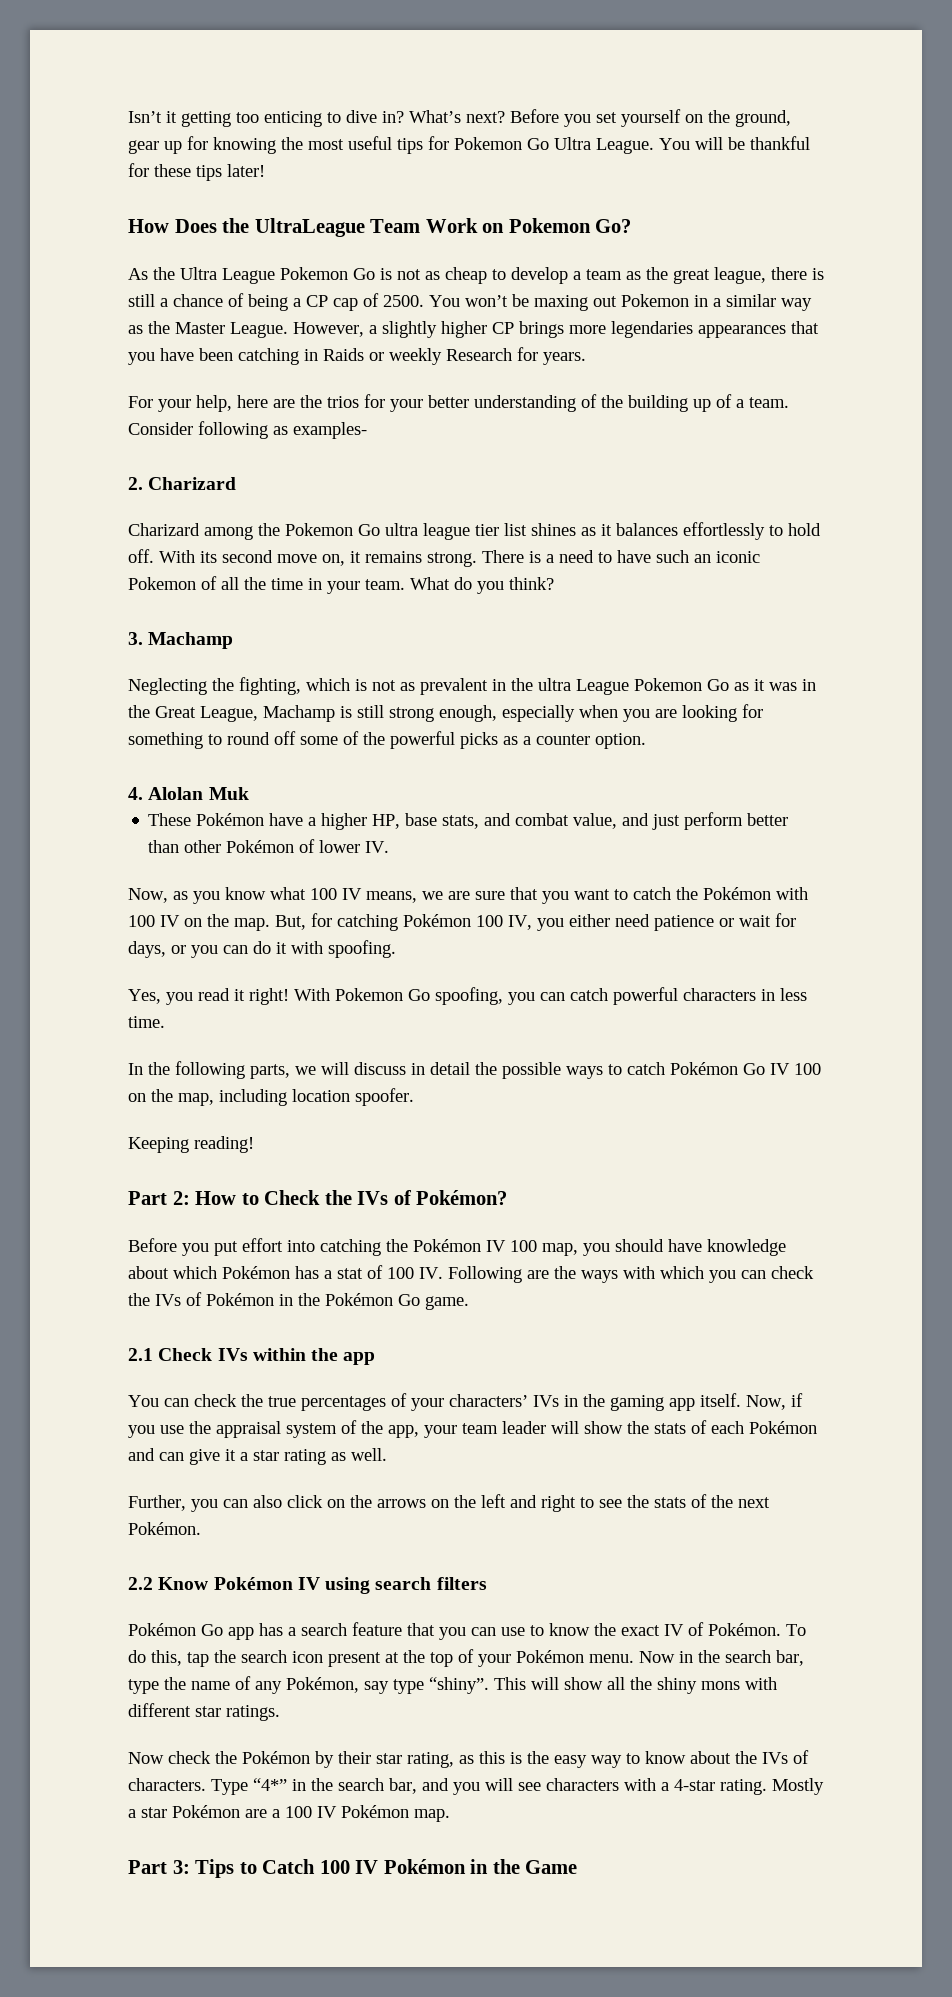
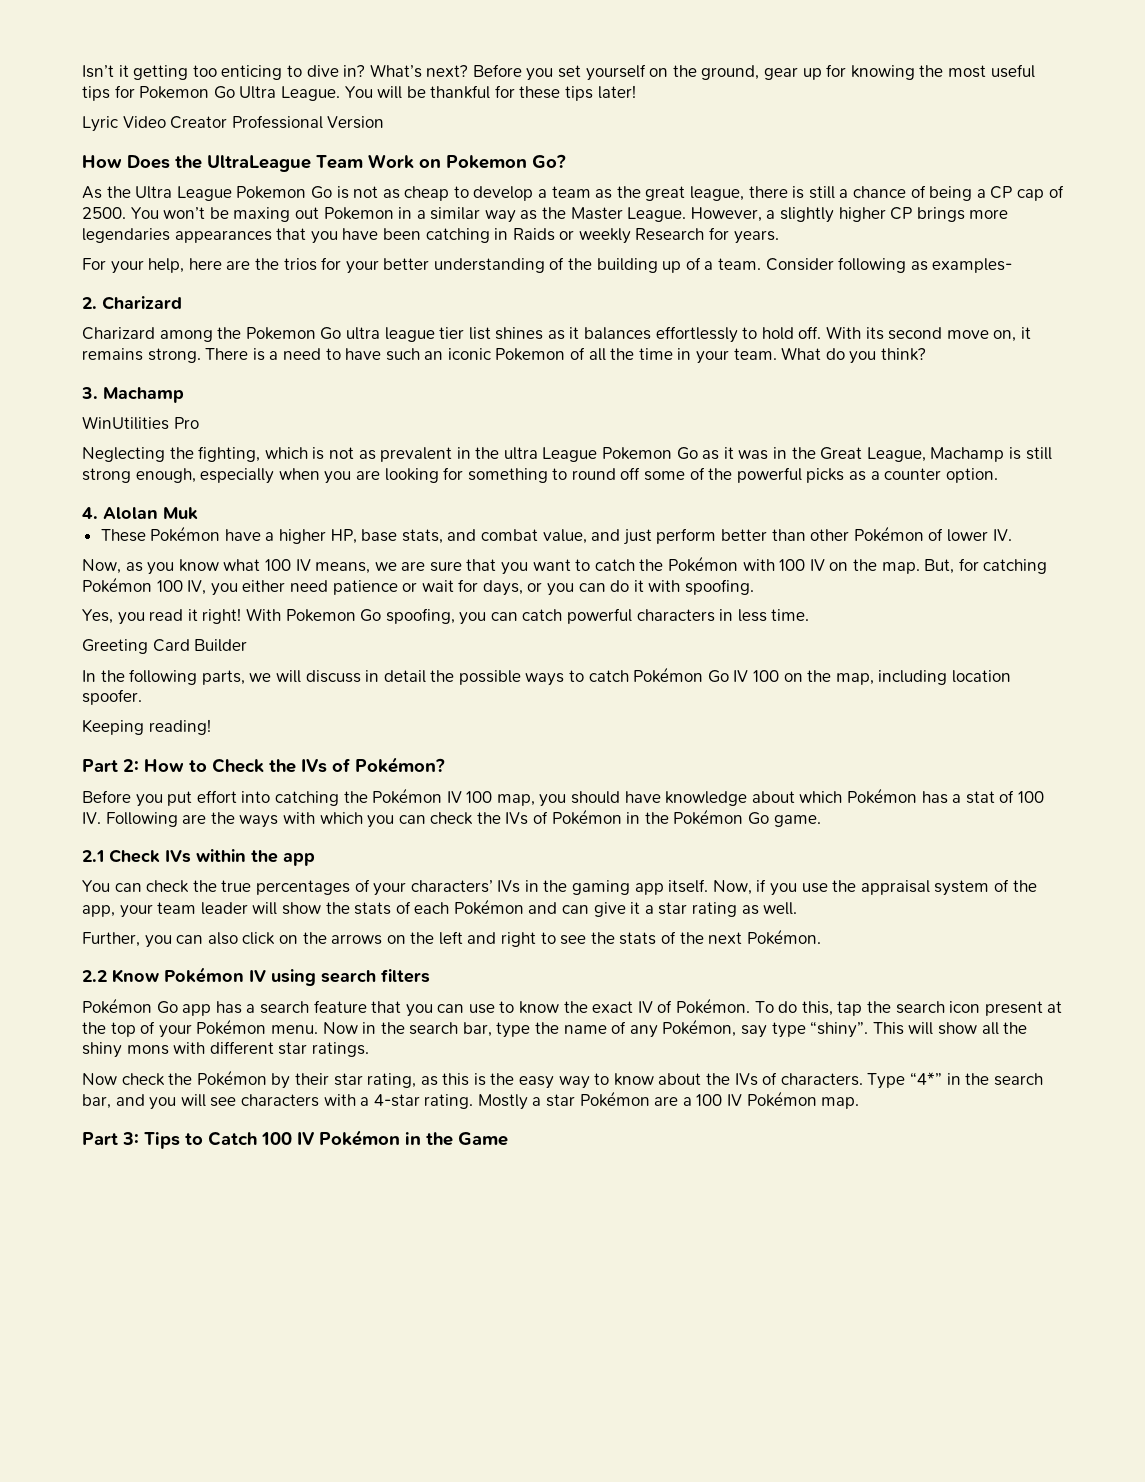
(265, 170) none -> [82,115,385,132] // Lyric Video Creator Professional Version
(234, 640) none -> [82,416,199,430] // WinUtilities Pro
(165, 1022) none -> [82,639,248,654] // Greeting Card Builder

